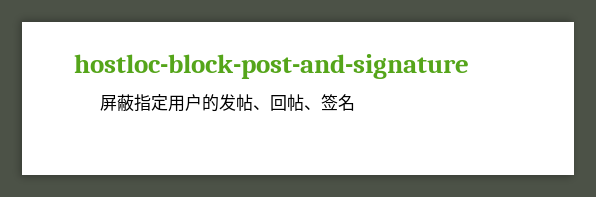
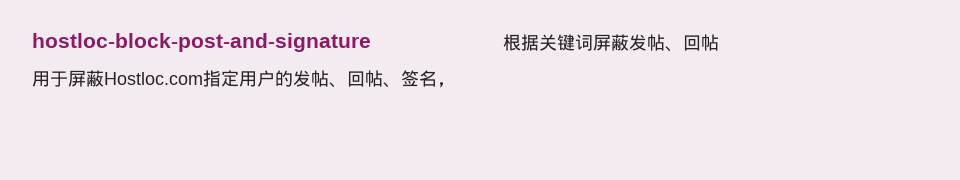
[99,94,134,111] 屏蔽 -> [32,70,203,87] 用于屏蔽Hostloc.com
(355, 102) none -> [437,82,455,88] [503,34,719,52] ，根据关键词屏蔽发帖、回帖

